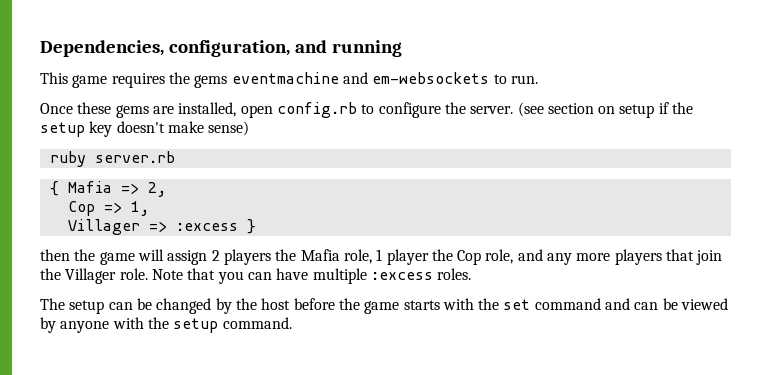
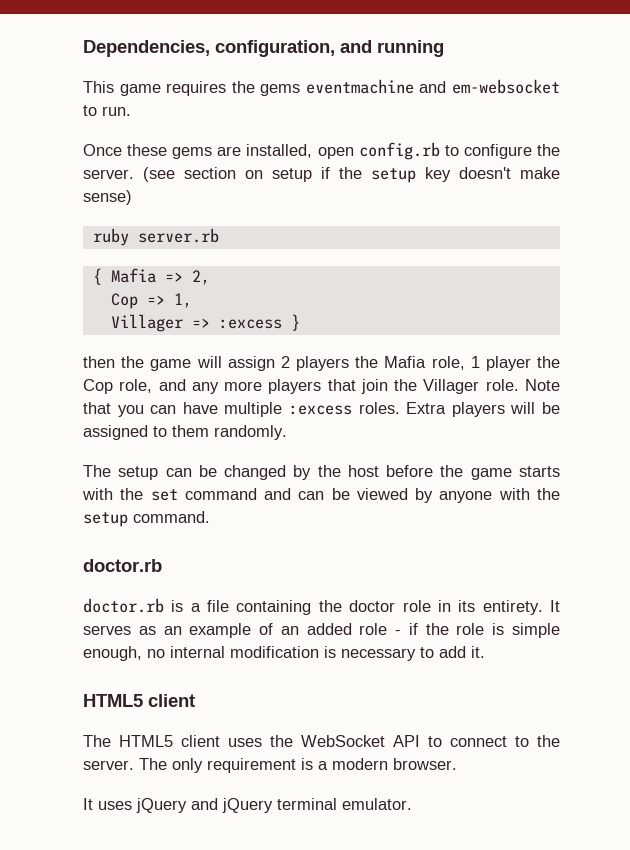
[372,72,490,84] em-websockets -> [452,79,560,94] em-websocket
(472, 274) none -> [406,402,561,417] [83,425,287,440] Extra players will be assigned to them randomly.
(292, 323) none -> [83,559,162,572] [83,598,560,615] [83,623,560,638] [83,646,485,661] [83,694,195,707] [83,735,560,747] [83,758,457,773] [83,798,412,813] // doctor.rb // doctor.rb is a file containing the doctor role in its entirety. It serves as an example of an added role - if the role is simple enough, no internal modification is necessary to add it. // HTML5 client // The HTML5 client uses the WebSocket API to connect to the server. The only requirement is a modern browser. // It uses jQuery and jQuery terminal emulator.

